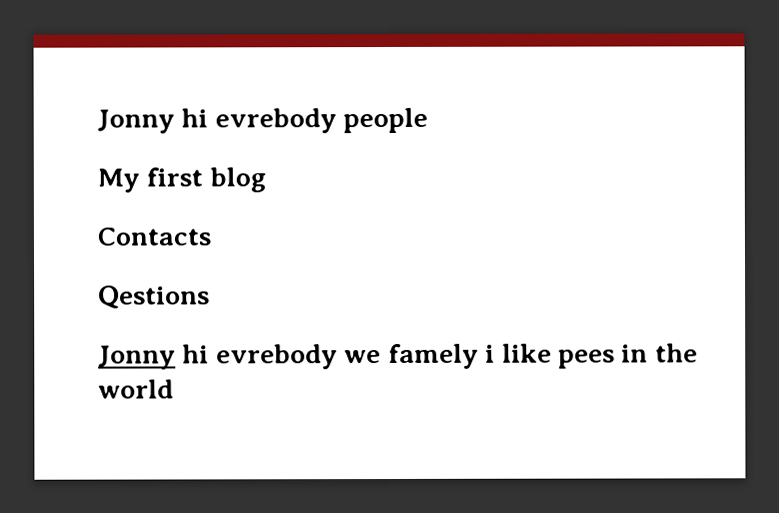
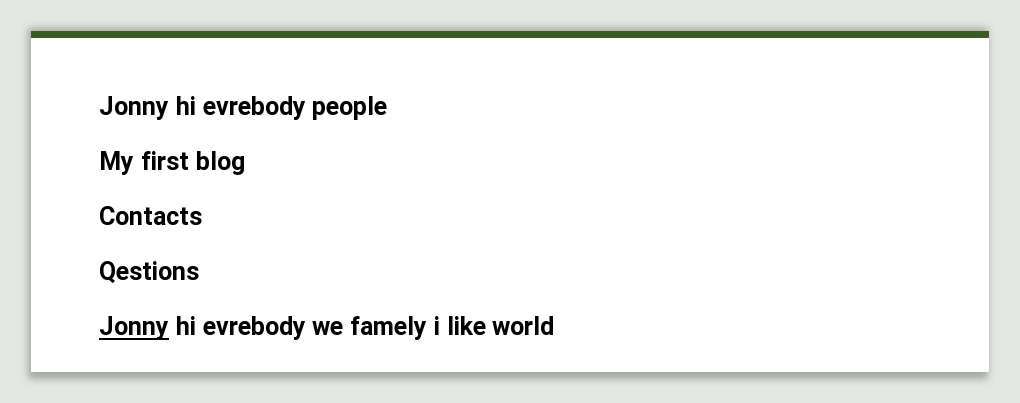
[557,343,698,369] pees in the -> (486, 325) none

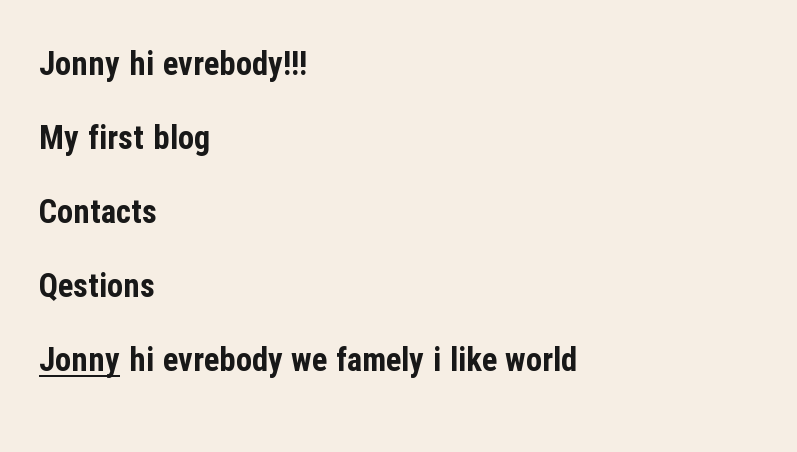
[99,96,388,120] Jonny hi evrebody people -> [39,50,307,82] Jonny hi evrebody!!!

